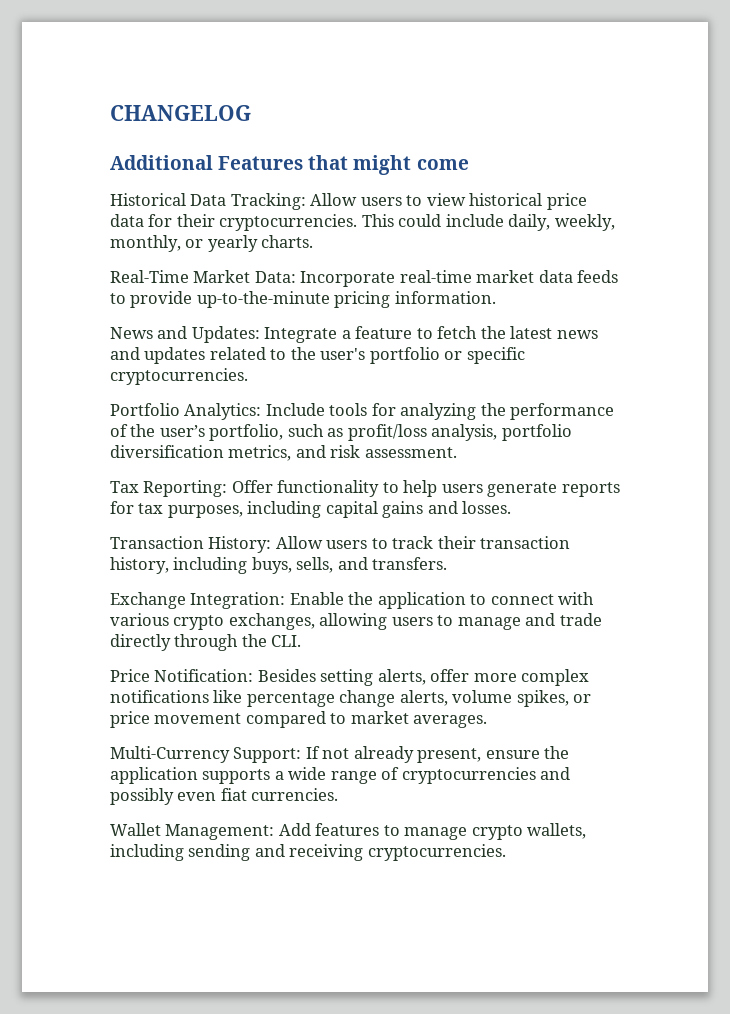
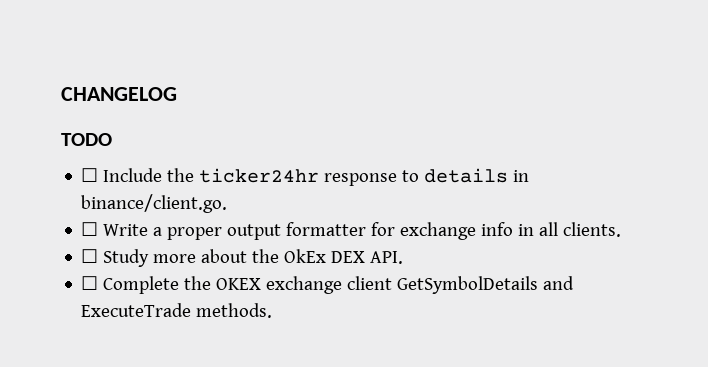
[110,155,469,175] [110,193,587,210] [110,214,615,231] [110,235,314,252] [110,270,619,287] [110,291,496,308] [110,326,598,343] [110,347,525,364] [110,368,248,385] [110,403,615,420] [110,424,572,441] [110,445,457,461] [110,480,620,497] [110,501,512,518] [110,536,571,553] [110,557,448,574] [110,592,595,609] [110,613,602,630] [110,634,302,651] [110,669,590,686] [110,690,592,707] [110,711,488,728] [110,746,570,763] [110,767,571,784] [110,788,339,805] [110,823,587,840] [110,844,506,861] Additional Features that might come // Historical Data Tracking: Allow users to view historical price data for their cryptocurrencies. This could include daily, weekly, monthly, or yearly charts. // Real-Time Market Data: Incorporate real-time market data feeds to provide up-to-the-minute pricing information. // News and Updates: Integrate a feature to fetch the latest news and updates related to the user's portfolio or specific cryptocurrencies. // Portfolio Analytics: Include tools for analyzing the performance of the user’s portfolio, such as profit/loss analysis, portfolio diversification metrics, and risk assessment. // Tax Reporting: Offer functionality to help users generate reports for tax purposes, including capital gains and losses. // Transaction History: Allow users to track their transaction history, including buys, sells, and transfers. // Exchange Integration: Enable the application to connect with various crypto exchanges, allowing users to manage and trade directly through the CLI. // Price Notification: Besides setting alerts, offer more complex notifications like percentage change alerts, volume spikes, or price movement compared to market averages. // Multi-Currency Support: If not already present, ensure the application supports a wide range of cryptocurrencies and possibly even fiat currencies. // Wallet Management: Add features to manage crypto wallets, including sending and receiving cryptocurrencies. -> [61,133,112,146] [81,168,530,186] [81,194,228,213] [81,222,622,240] [81,249,404,267] [81,276,575,294] [81,303,273,318] TODO // ☐ Include the ticker24hr response to details in binance/client.go. // ☐ Write a proper output formatter for exchange info in all clients. // ☐ Study more about the OkEx DEX API. // ☐ Complete the OKEX exchange client GetSymbolDetails and ExecuteTrade methods.

